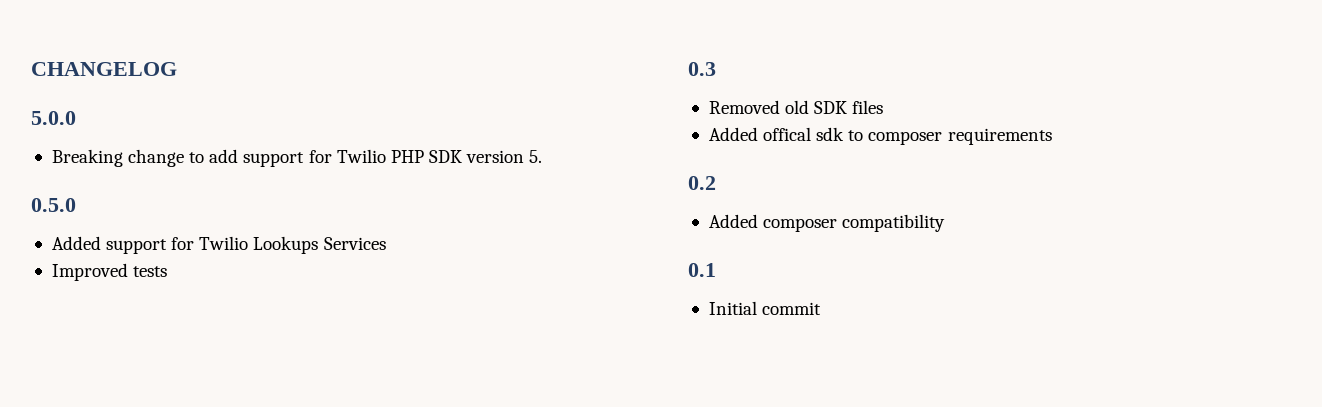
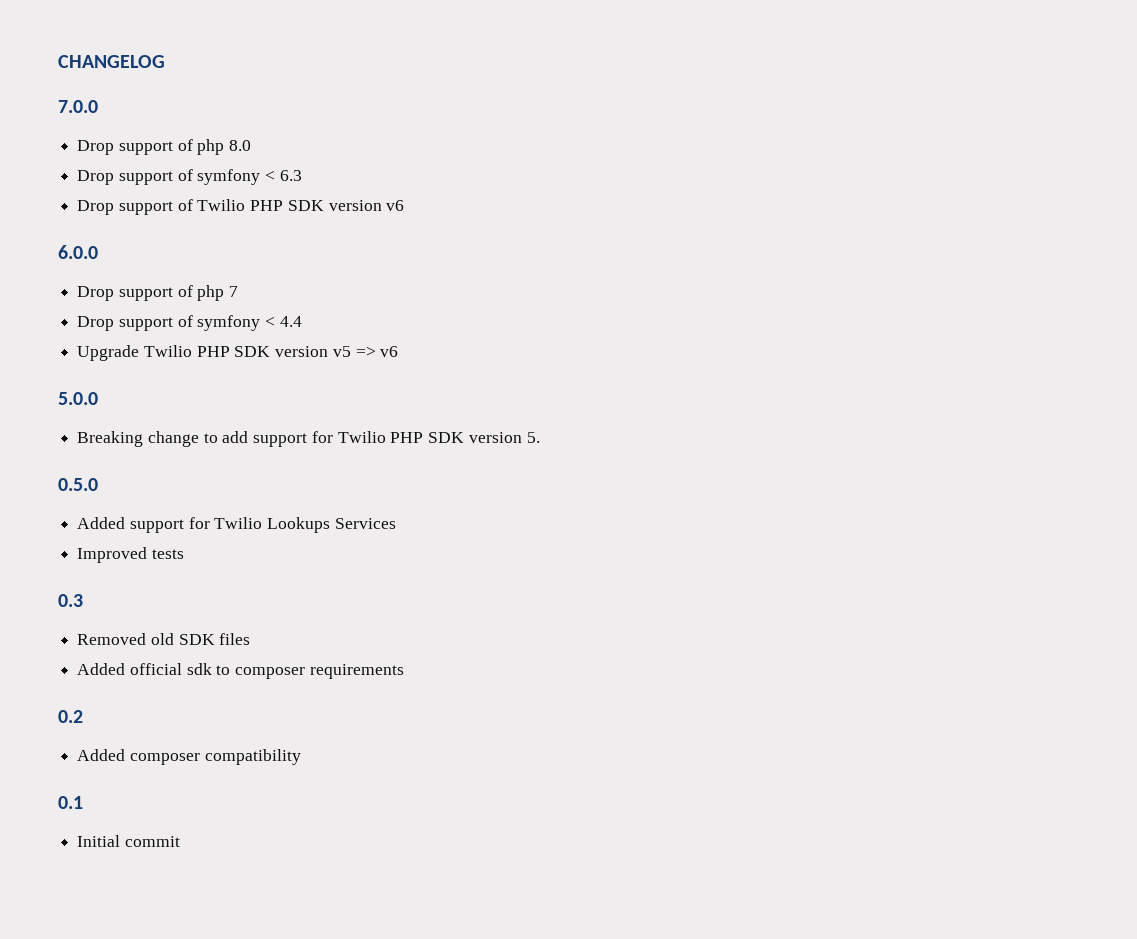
(177, 69) none -> [58,100,98,113] [77,139,252,155] [77,169,302,185] [77,199,405,215] [58,245,98,259] [77,285,239,301] [77,315,302,331] [77,345,399,361] // 7.0.0 // Drop support of php 8.0 // Drop support of symfony < 6.3 // Drop support of Twilio PHP SDK version v6 // 6.0.0 // Drop support of php 7 // Drop support of symfony < 4.4 // Upgrade Twilio PHP SDK version v5 => v6
[763,127,812,141] offical -> [129,663,182,675] official

